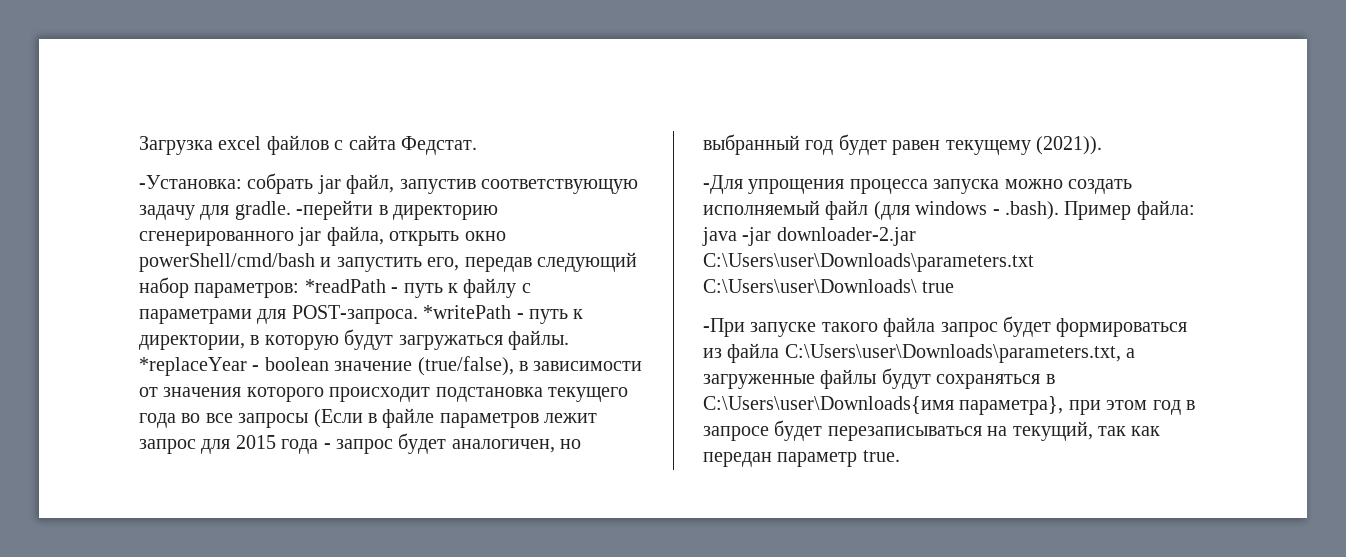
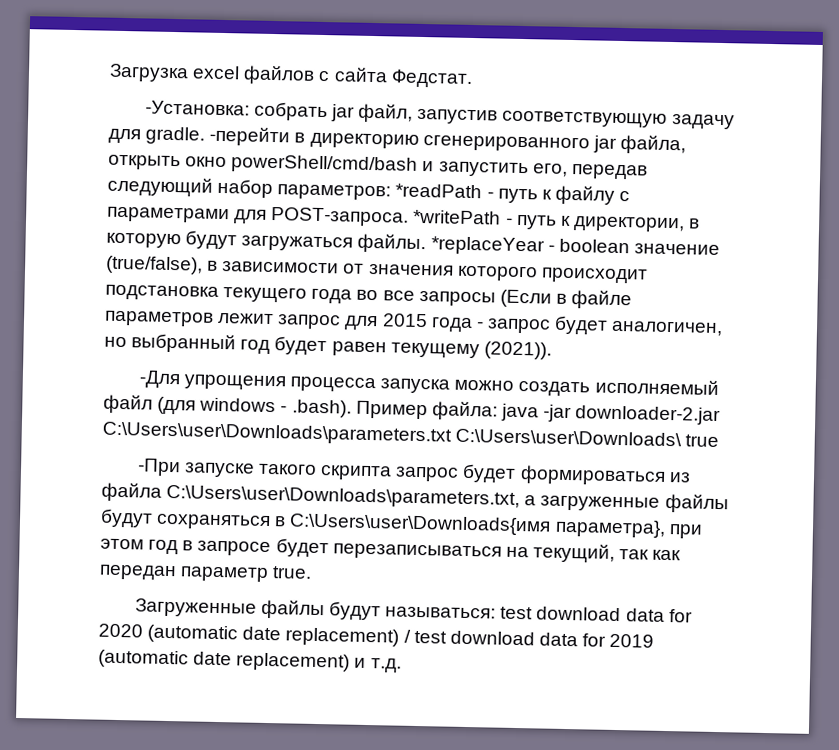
[883,317,936,337] файла -> [320,465,393,481] скрипта
(900, 456) none -> [134,598,693,623] [98,623,655,648] [98,649,402,673] // Загруженные файлы будут называться: test download data for 2020 (automatic date replacement) / test download data for 2019 (automatic date replacement) и т.д.

